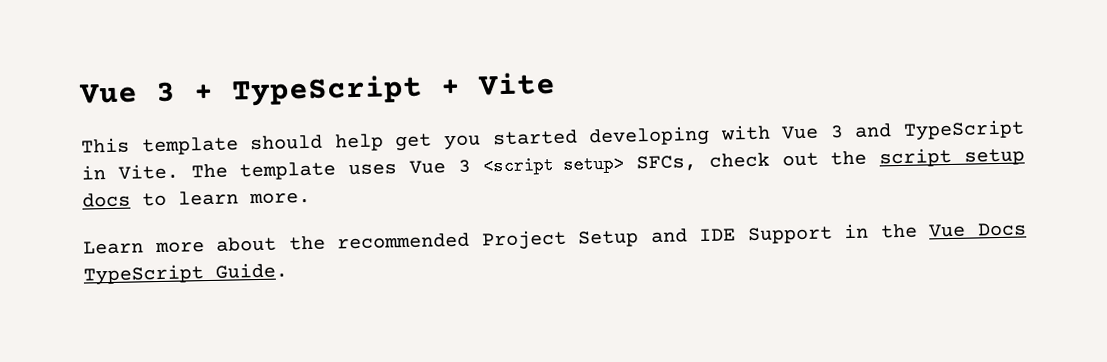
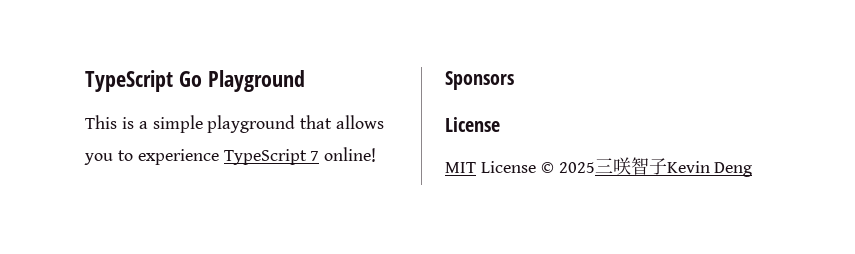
[78,71,556,107] [81,119,1026,156] [81,147,1026,181] [82,190,311,208] [83,222,1028,255] [83,262,288,286] Vue 3 + TypeScript + Vite // This template should help get you started developing with Vue 3 and TypeScript in Vite. The template uses Vue 3 <script setup> SFCs, check out the script setup docs to learn more. // Learn more about the recommended Project Setup and IDE Support in the Vue Docs TypeScript Guide. -> [85,70,305,92] [85,115,385,133] [84,147,377,165] [445,71,514,90] [445,117,500,132] [445,157,753,177] TypeScript Go Playground // This is a simple playground that allows you to experience TypeScript 7 online! // Sponsors // License // MIT License © 2025三咲智子Kevin Deng

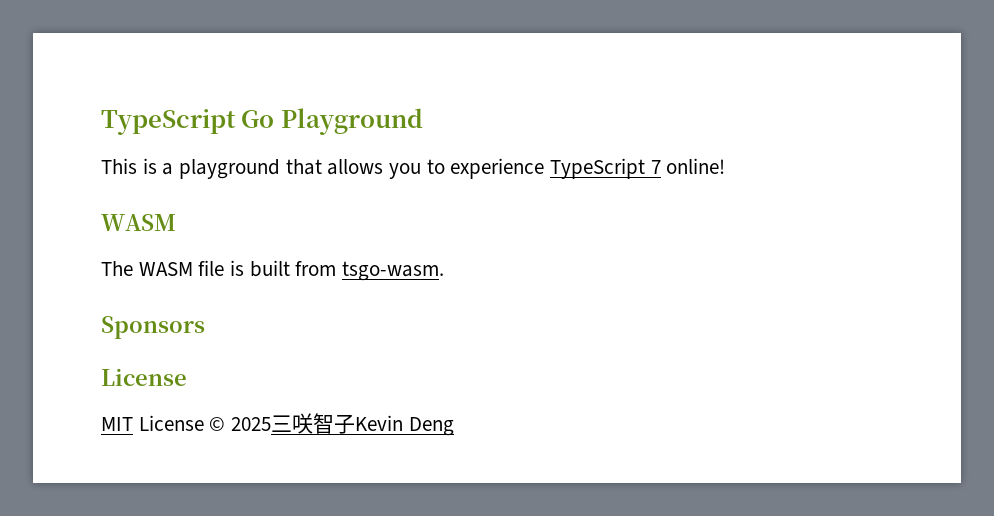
[152,115,203,133] simple -> (174, 169) none
(377, 154) none -> [101,214,176,231] [101,260,445,281] // WASM // The WASM file is built from tsgo-wasm.

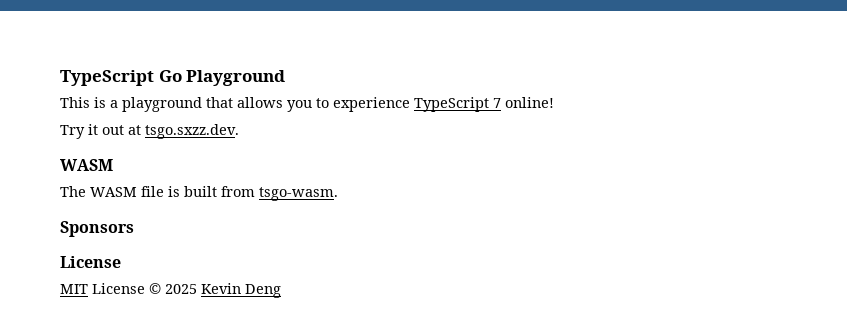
(726, 166) none -> [60,124,239,139] // Try it out at tsgo.sxzz.dev.
[271,413,356,434] 三咲智子 -> (197, 289) none

